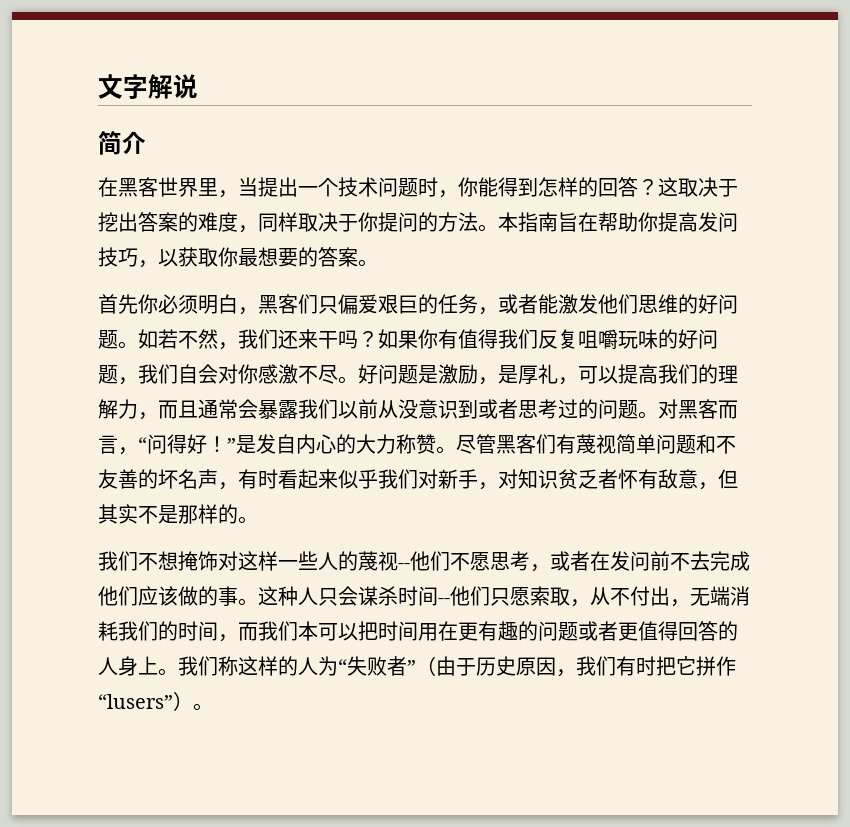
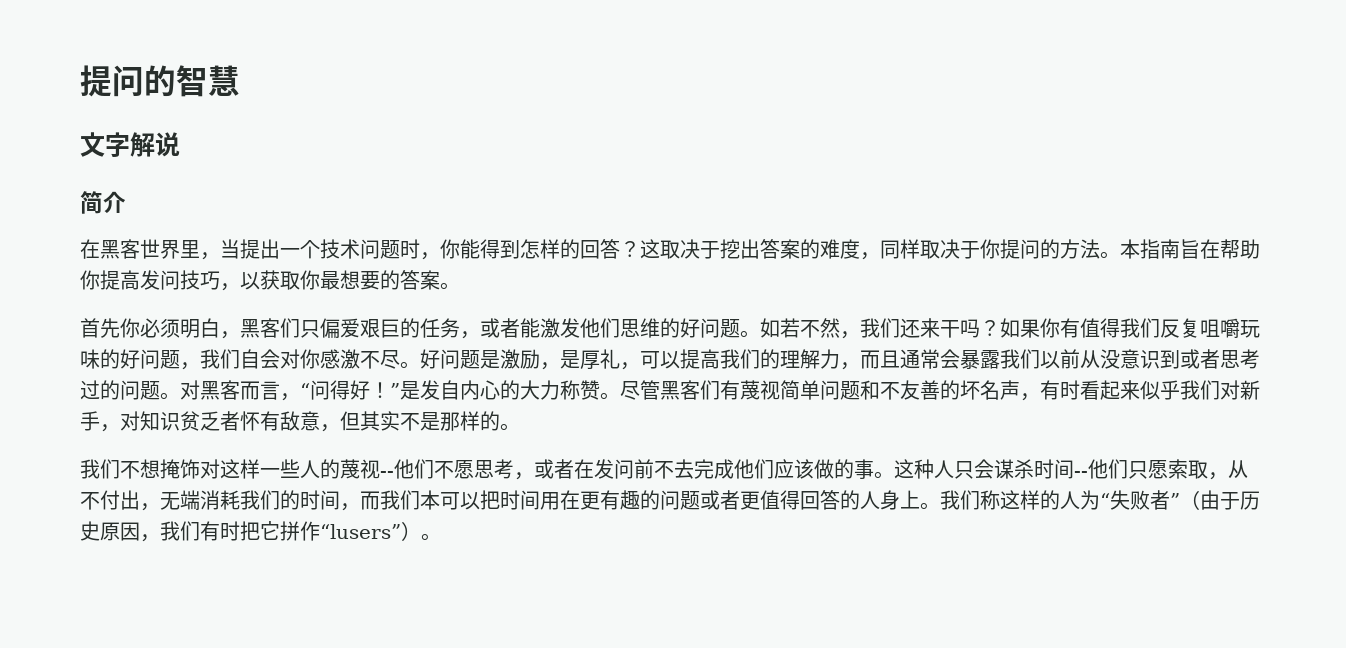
(98, 86) none -> [80,65,240,97] 提问的智慧 //

